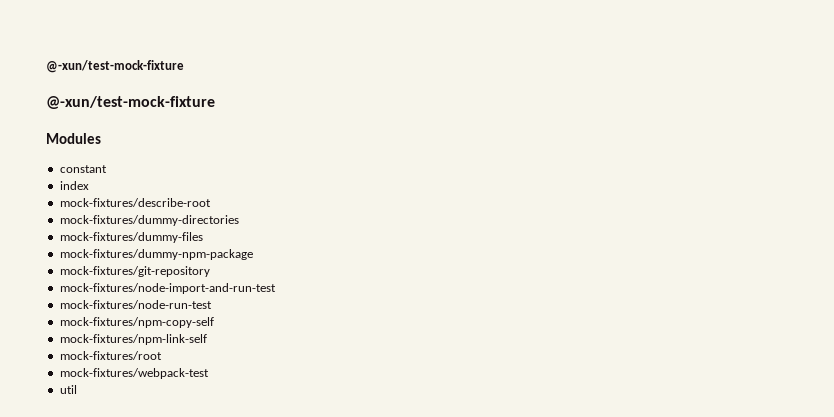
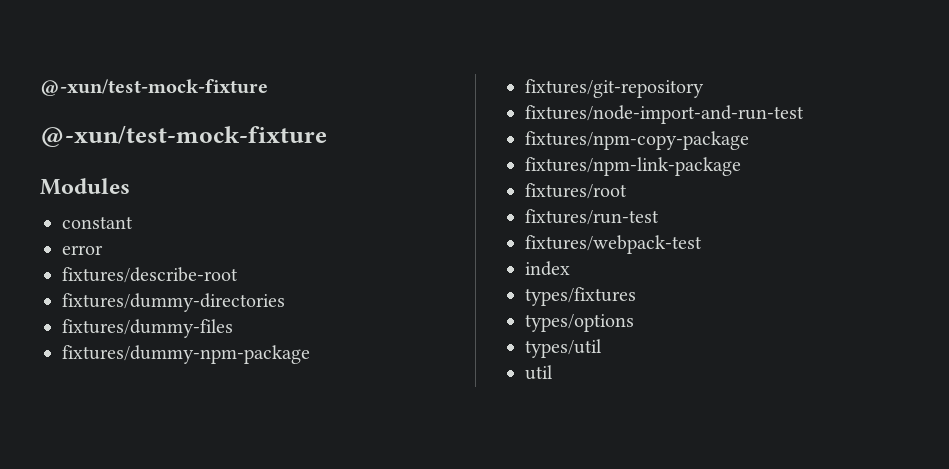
[59,181,89,190] [59,198,211,207] [59,215,239,226] [59,232,203,243] [59,249,253,260] [59,266,210,277] [59,283,276,294] [59,300,212,309] [59,317,214,328] [59,334,207,345] [59,351,162,360] [59,368,209,379] index // mock-fixtures/describe-root // mock-fixtures/dummy-directories // mock-fixtures/dummy-files // mock-fixtures/dummy-npm-package // mock-fixtures/git-repository // mock-fixtures/node-import-and-run-test // mock-fixtures/node-run-test // mock-fixtures/npm-copy-self // mock-fixtures/npm-link-self // mock-fixtures/root // mock-fixtures/webpack-test -> [62,245,103,255] [62,267,238,283] [62,293,285,312] [62,319,233,338] [62,345,310,364] [525,79,704,98] [525,105,804,124] [525,131,749,150] [525,157,741,176] [525,183,627,199] [525,209,659,225] [525,235,702,254] [525,261,570,276] [525,287,636,306] [525,314,634,332] [525,339,602,358] error // fixtures/describe-root // fixtures/dummy-directories // fixtures/dummy-files // fixtures/dummy-npm-package // fixtures/git-repository // fixtures/node-import-and-run-test // fixtures/npm-copy-package // fixtures/npm-link-package // fixtures/root // fixtures/run-test // fixtures/webpack-test // index // types/fixtures // types/options // types/util

